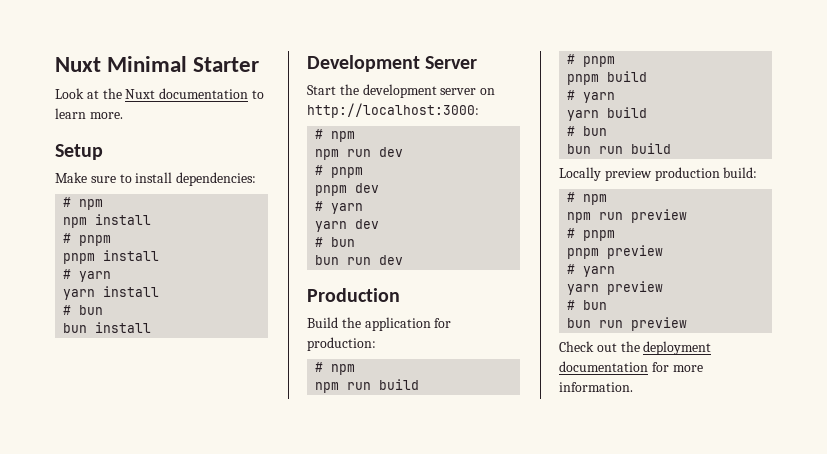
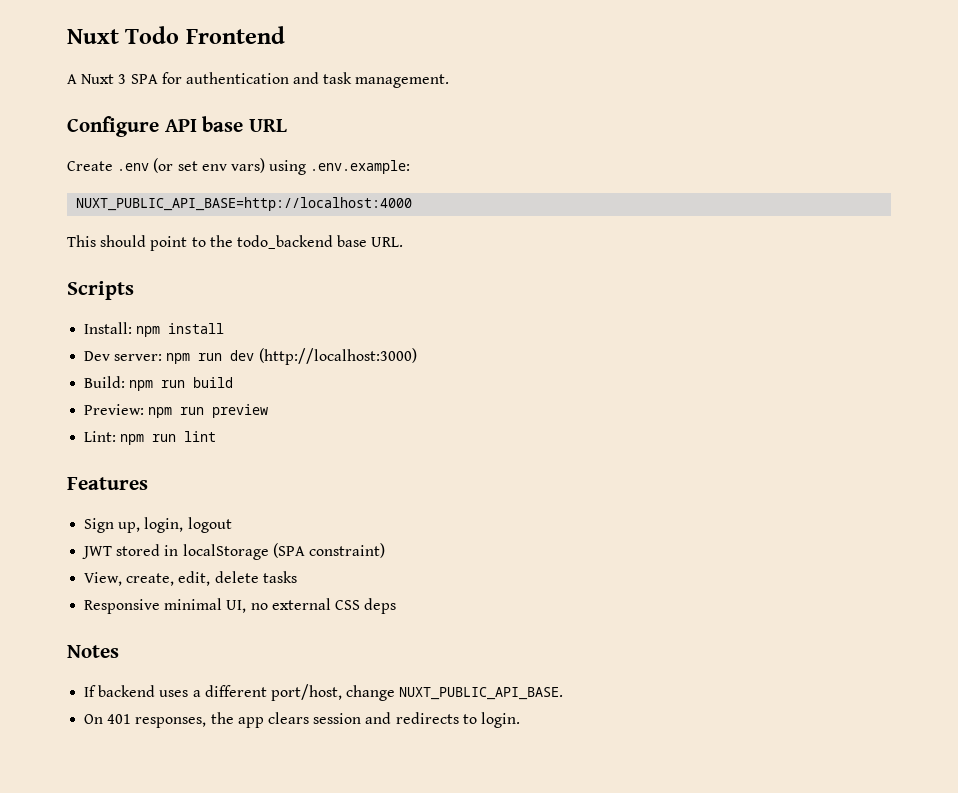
[55,56,260,72] [55,88,264,99] [55,108,123,119] [55,144,103,160] [55,172,257,186] [63,197,104,210] [63,214,152,228] [63,233,112,246] [63,250,160,264] [63,269,112,282] [63,286,160,300] [63,305,104,315] [63,322,152,333] [307,55,478,72] [307,84,496,98] [307,103,479,118] [315,129,356,142] [315,147,404,160] [315,165,364,178] [315,183,380,196] [315,201,364,214] [315,219,380,232] [315,237,356,247] [315,255,404,265] [307,288,400,302] [307,317,452,331] [307,337,376,351] [315,362,356,375] [315,379,420,393] [567,54,616,67] [567,71,648,85] [567,90,616,103] [567,107,648,121] [567,126,608,136] [567,143,672,154] [559,167,758,181] [567,192,608,205] [567,209,688,223] [567,228,616,241] [567,245,664,259] [567,264,616,277] [567,281,664,295] [567,300,608,310] [567,317,688,331] [559,341,712,355] [559,361,703,372] [559,382,633,392] Nuxt Minimal Starter // Look at the Nuxt documentation to learn more. // Setup // Make sure to install dependencies: // # npm // npm install // # pnpm // pnpm install // # yarn // yarn install // # bun // bun install // Development Server // Start the development server on http://localhost:3000: // # npm // npm run dev // # pnpm // pnpm dev // # yarn // yarn dev // # bun // bun run dev // Production // Build the application for production: // # npm // npm run build // # pnpm // pnpm build // # yarn // yarn build // # bun // bun run build // Locally preview production build: // # npm // npm run preview // # pnpm // pnpm preview // # yarn // yarn preview // # bun // bun run preview // Check out the deployment documentation for more information. -> [67,26,285,44] [67,72,450,88] [67,116,288,137] [67,158,411,175] [76,197,413,211] [67,235,404,251] [67,281,134,300] [84,322,225,337] [84,348,417,365] [84,376,234,391] [84,404,269,418] [84,431,217,445] [67,477,148,490] [84,517,232,533] [82,543,385,560] [84,571,297,586] [84,598,397,614] [67,645,119,658] [84,684,564,701] [84,712,520,728] Nuxt Todo Frontend // A Nuxt 3 SPA for authentication and task management. // Configure API base URL // Create .env (or set env vars) using .env.example: // NUXT_PUBLIC_API_BASE=http://localhost:4000 // This should point to the todo_backend base URL. // Scripts // Install: npm install // Dev server: npm run dev (http://localhost:3000) // Build: npm run build // Preview: npm run preview // Lint: npm run lint // Features // Sign up, login, logout // JWT stored in localStorage (SPA constraint) // View, create, edit, delete tasks // Responsive minimal UI, no external CSS deps // Notes // If backend uses a different port/host, change NUXT_PUBLIC_API_BASE. // On 401 responses, the app clears session and redirects to login.

